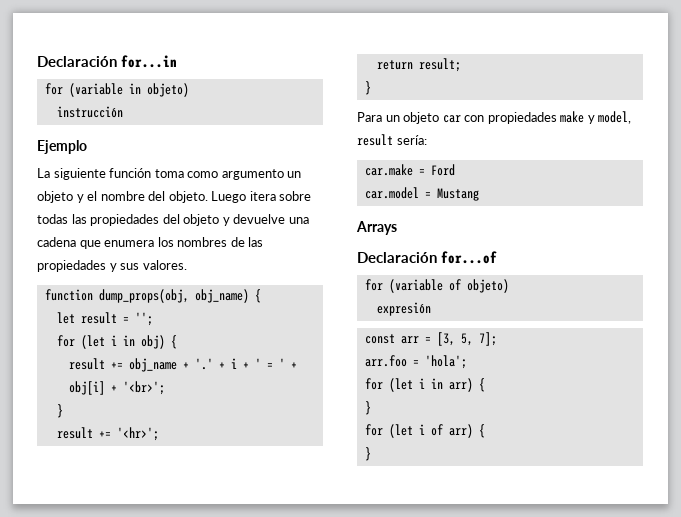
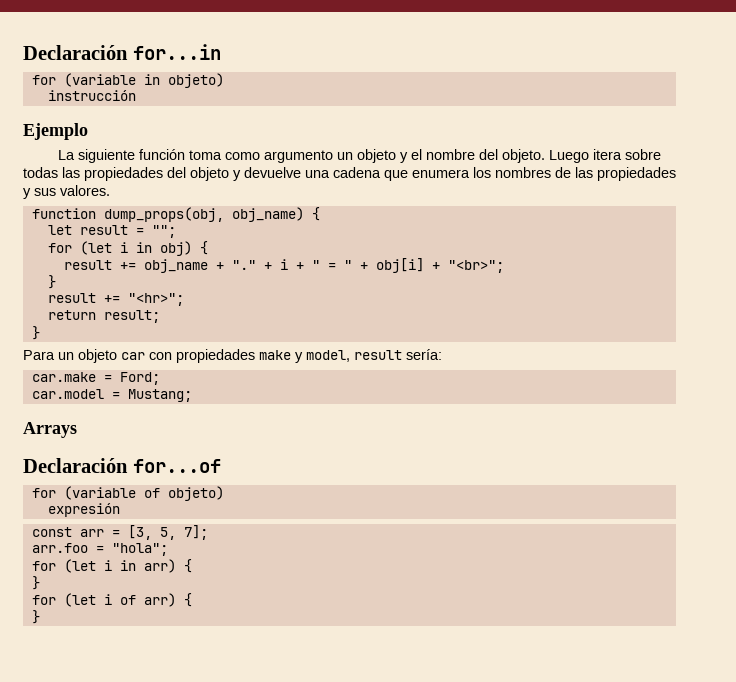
[134,312,153,326] ''; -> [151,225,176,238] "";
[194,358,213,370] '.' -> [231,260,256,270] "."
[254,358,285,369] ' = ' -> [311,260,352,270] " = "
[122,381,165,395] '<br>'; -> [447,260,504,273] "<br>";
[116,427,159,441] '<hr>'; -> [127,293,184,306] "<hr>";
[430,164,455,176] Ford -> [119,372,160,385] Ford;
[436,188,479,201] Mustang -> [127,389,192,402] Mustang;
[424,355,467,369] 'hola'; -> [111,543,168,556] "hola";

